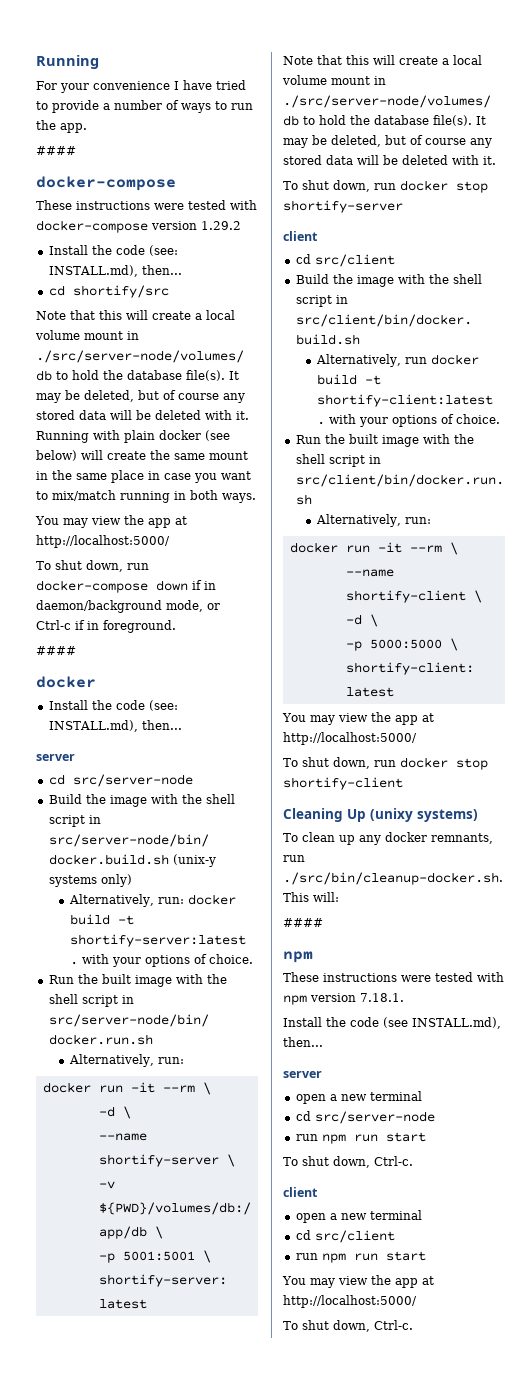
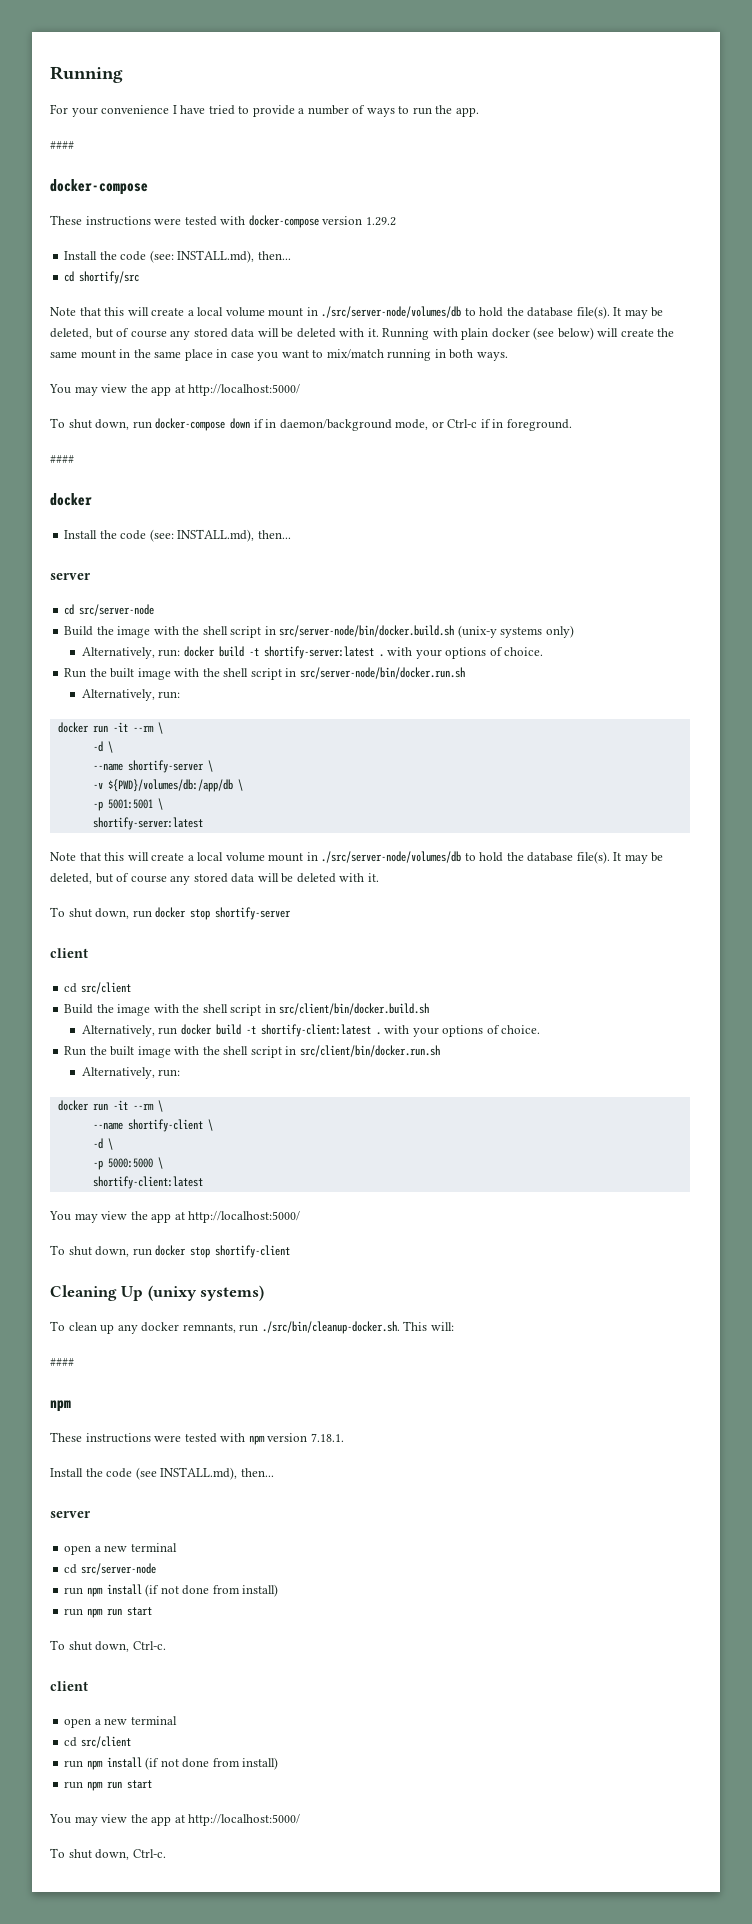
(435, 1117) none -> [64,1584,279,1597] // run npm install (if not done from install)
(395, 1236) none -> [64,1757,279,1770] // run npm install (if not done from install)

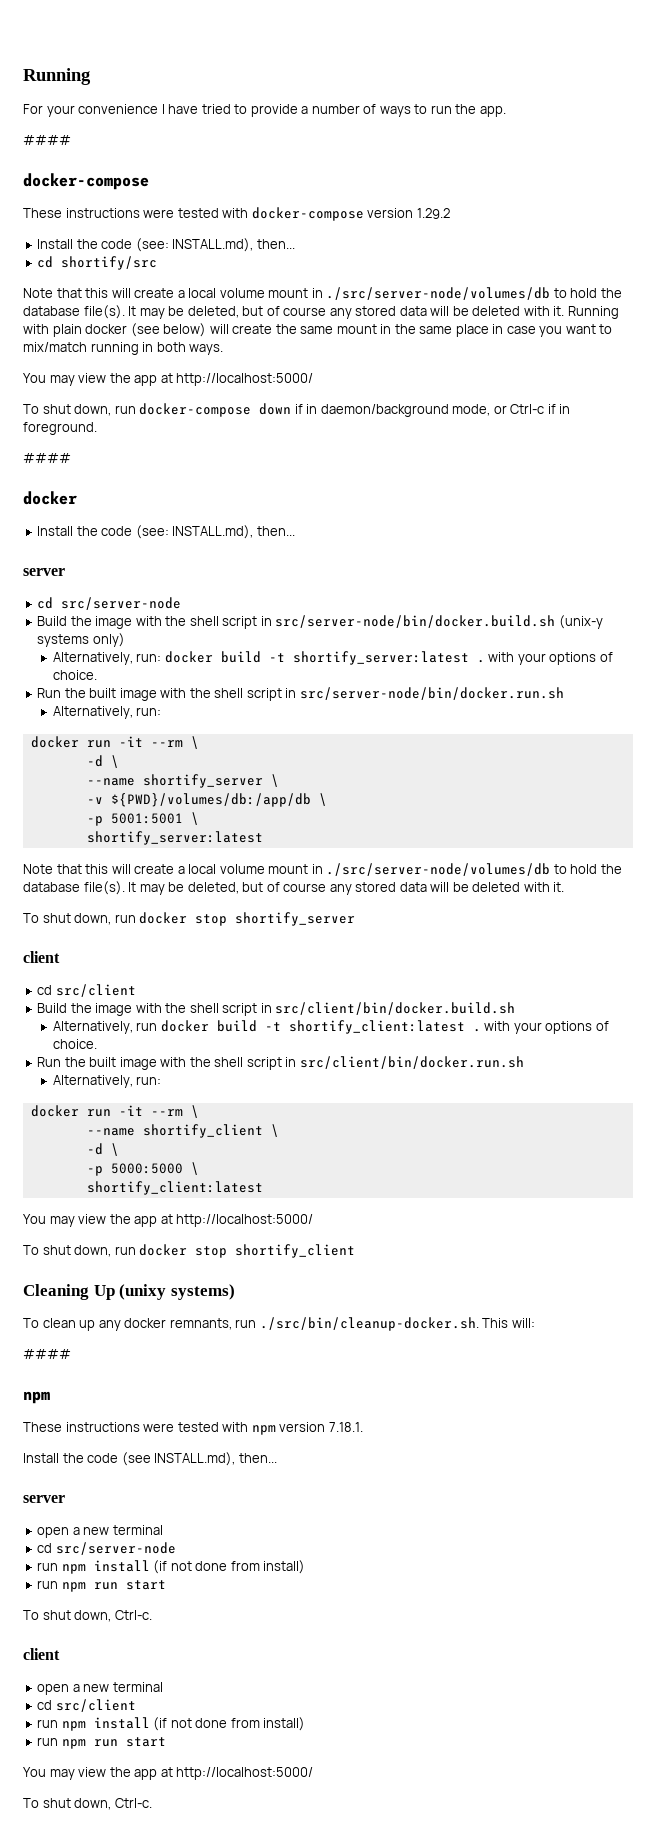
[263,646,374,659] shortify-server:latest -> [292,651,469,665] shortify_server:latest
[127,760,204,773] shortify-server -> [142,774,263,788] shortify_server
[92,817,203,830] shortify-server:latest -> [86,831,263,845] shortify_server:latest
[215,907,292,920] shortify-server -> [235,912,356,926] shortify_server
[260,1024,371,1037] shortify-client:latest -> [288,1020,465,1034] shortify_client:latest
[127,1119,203,1132] shortify-client -> [142,1124,263,1138] shortify_client
[92,1176,203,1189] shortify-client:latest -> [86,1181,263,1195] shortify_client:latest
[215,1245,291,1258] shortify-client -> [235,1244,356,1258] shortify_client

